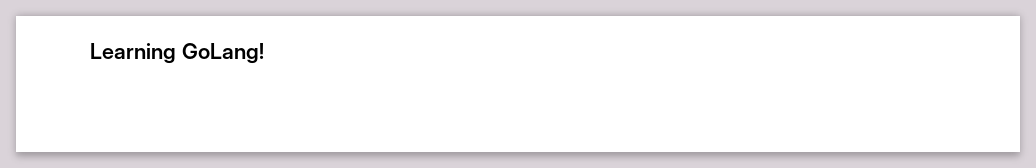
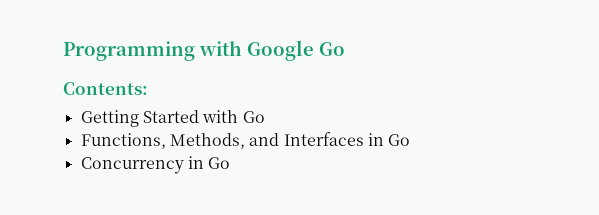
[90,43,264,64] Learning GoLang! -> [63,40,345,61] [63,82,148,95] [80,110,265,127] [80,132,411,149] [80,156,231,174] Programming with Google Go // Contents: // Getting Started with Go // Functions, Methods, and Interfaces in Go // Concurrency in Go

